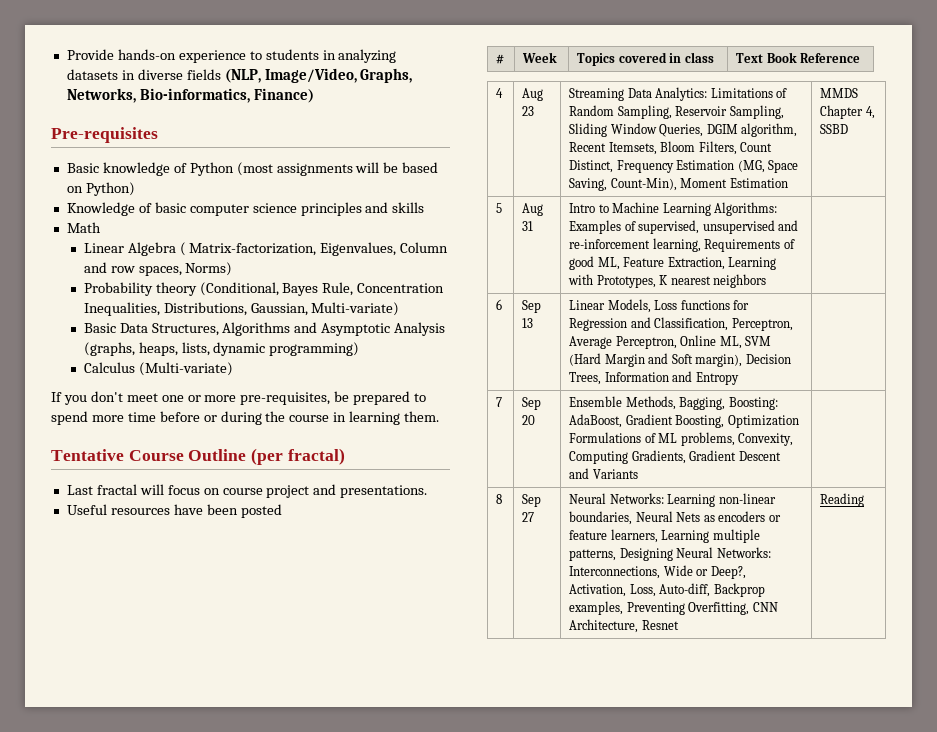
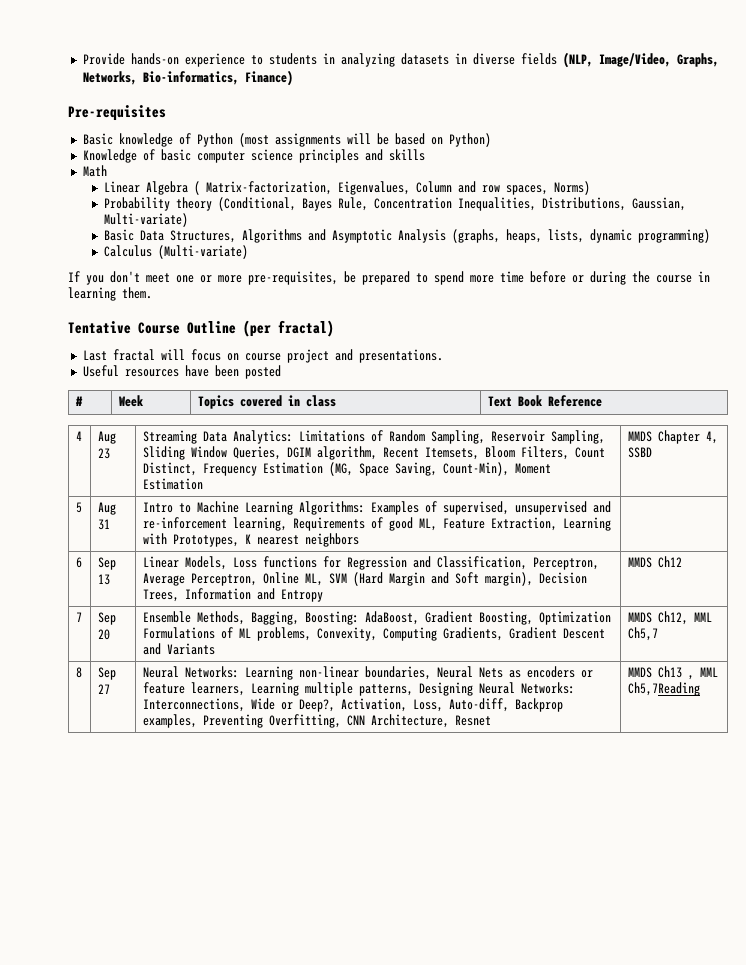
(739, 378) none -> [627,556,682,568] MMDS Ch12
(638, 474) none -> [627,611,712,625] [627,627,658,641] MMDS Ch12, MML Ch5,7
[820,493,865,507] Reading -> [627,666,718,680] [627,682,700,696] MMDS Ch13 , MML Ch5,7Reading

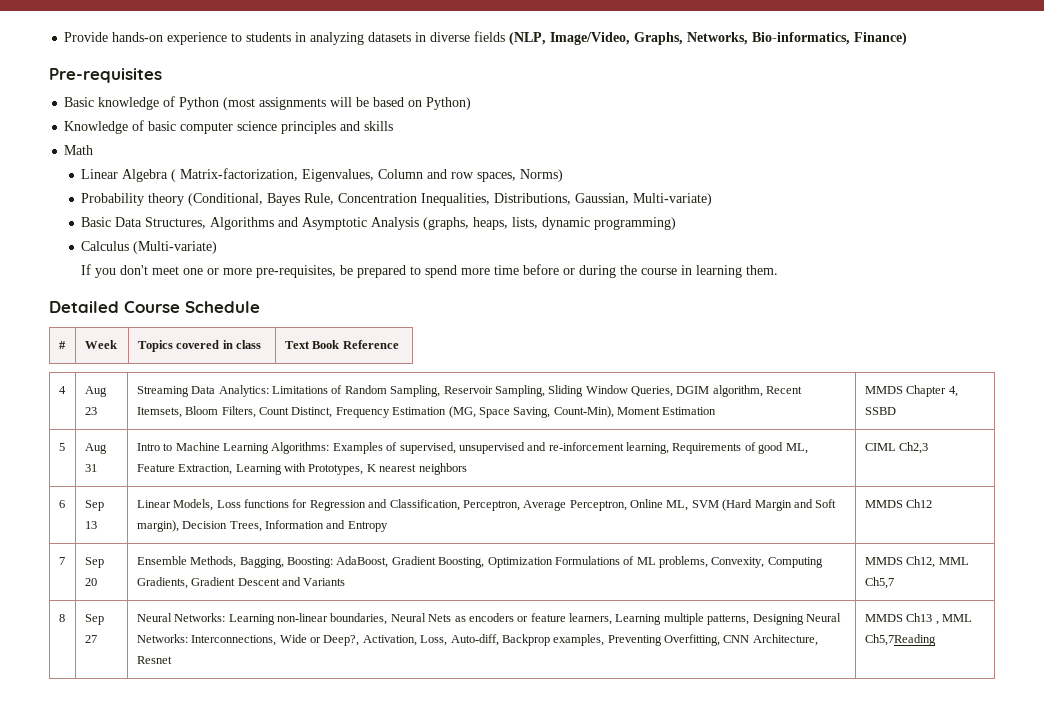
[68,320,334,337] [82,349,443,363] [82,365,281,379] Tentative Course Outline (per fractal) // Last fractal will focus on course project and presentations. // Useful resources have been posted -> [49,301,260,313] Detailed Course Schedule
(359, 540) none -> [864,442,929,454] CIML Ch2,3

